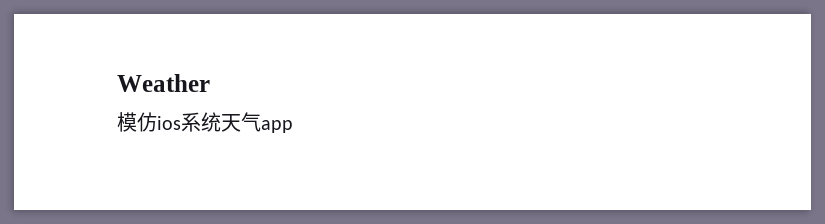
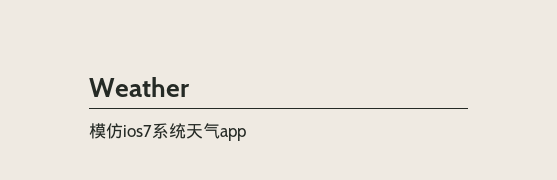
[157,116,181,130] ios -> [123,125,152,137] ios7

